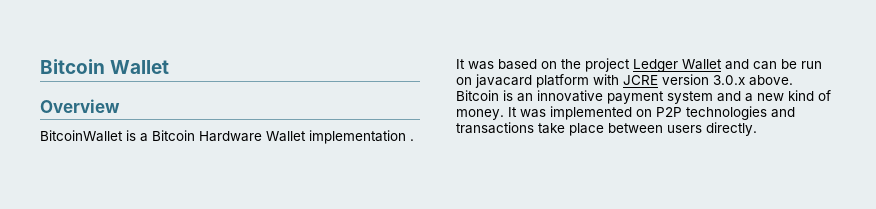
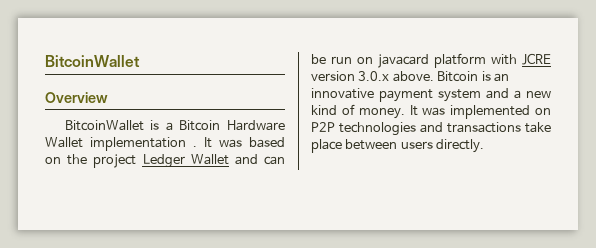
[40,59,170,74] Bitcoin Wallet -> [45,55,140,67] BitcoinWallet

